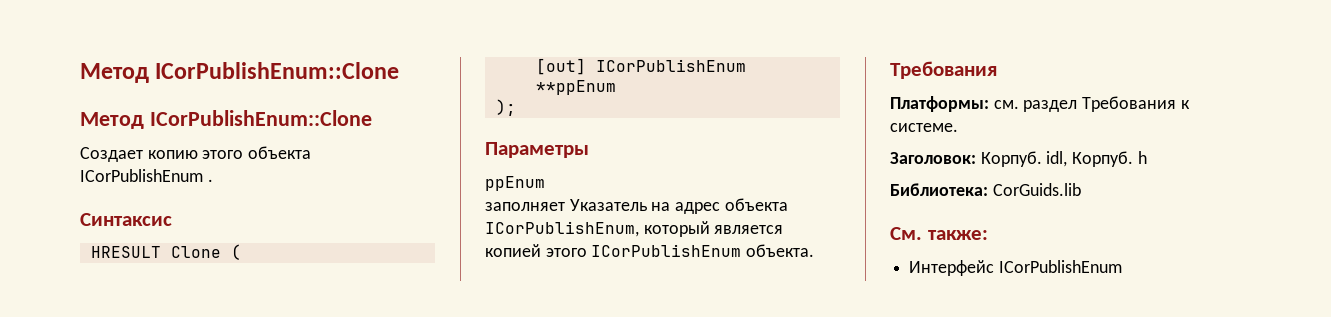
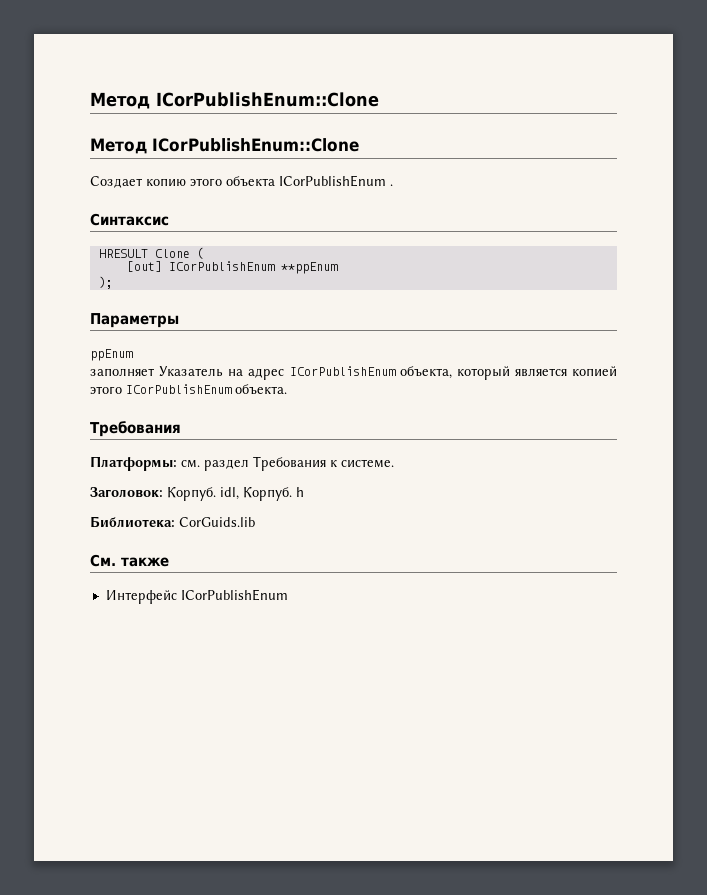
[724,198,788,211] [485,221,639,237] объекта ICorPublishEnum, -> [289,366,452,379] ICorPublishEnum объекта,
[927,230,988,240] также: -> [121,557,169,567] также

